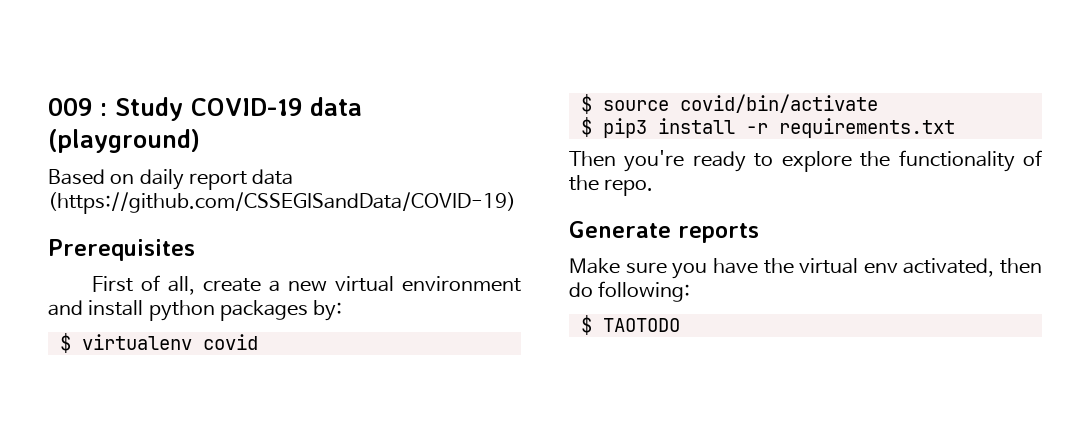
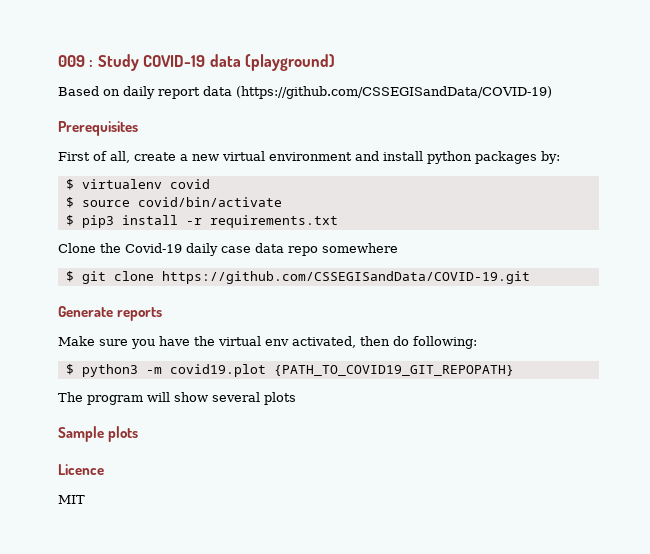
[569,150,1042,172] [569,175,654,196] Then you're ready to explore the functionality of the repo. -> [58,243,398,256] [65,271,530,284] Clone the Covid-19 daily case data repo somewhere // $ git clone https://github.com/CSSEGISandData/COVID-19.git
[602,318,680,332] TAOTODO -> [81,364,514,377] [58,392,296,405] [58,426,139,442] [58,464,104,475] [58,495,85,504] python3 -m covid19.plot {PATH_TO_COVID19_GIT_REPOPATH} // The program will show several plots // Sample plots // Licence // MIT

